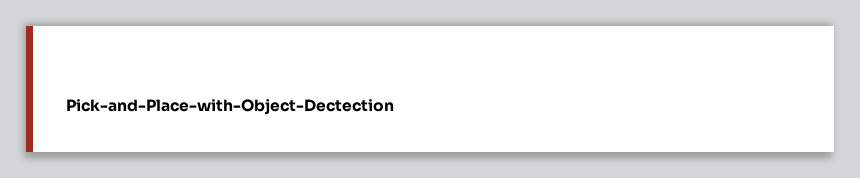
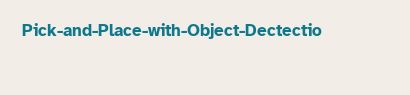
[66,99,394,115] Pick-and-Place-with-Object-Dectection -> [22,23,322,39] Pick-and-Place-with-Object-Dectectio

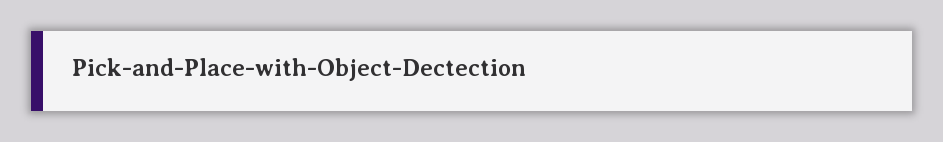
[22,23,322,39] Pick-and-Place-with-Object-Dectectio -> [72,58,526,81] Pick-and-Place-with-Object-Dectection

